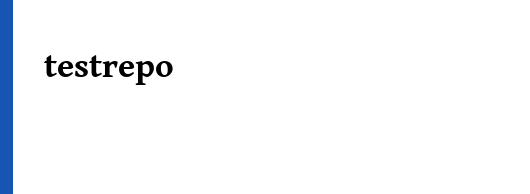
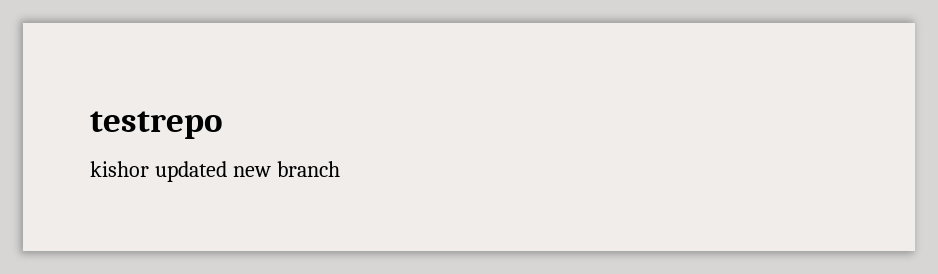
(174, 70) none -> [90,161,340,182] // kishor updated new branch

